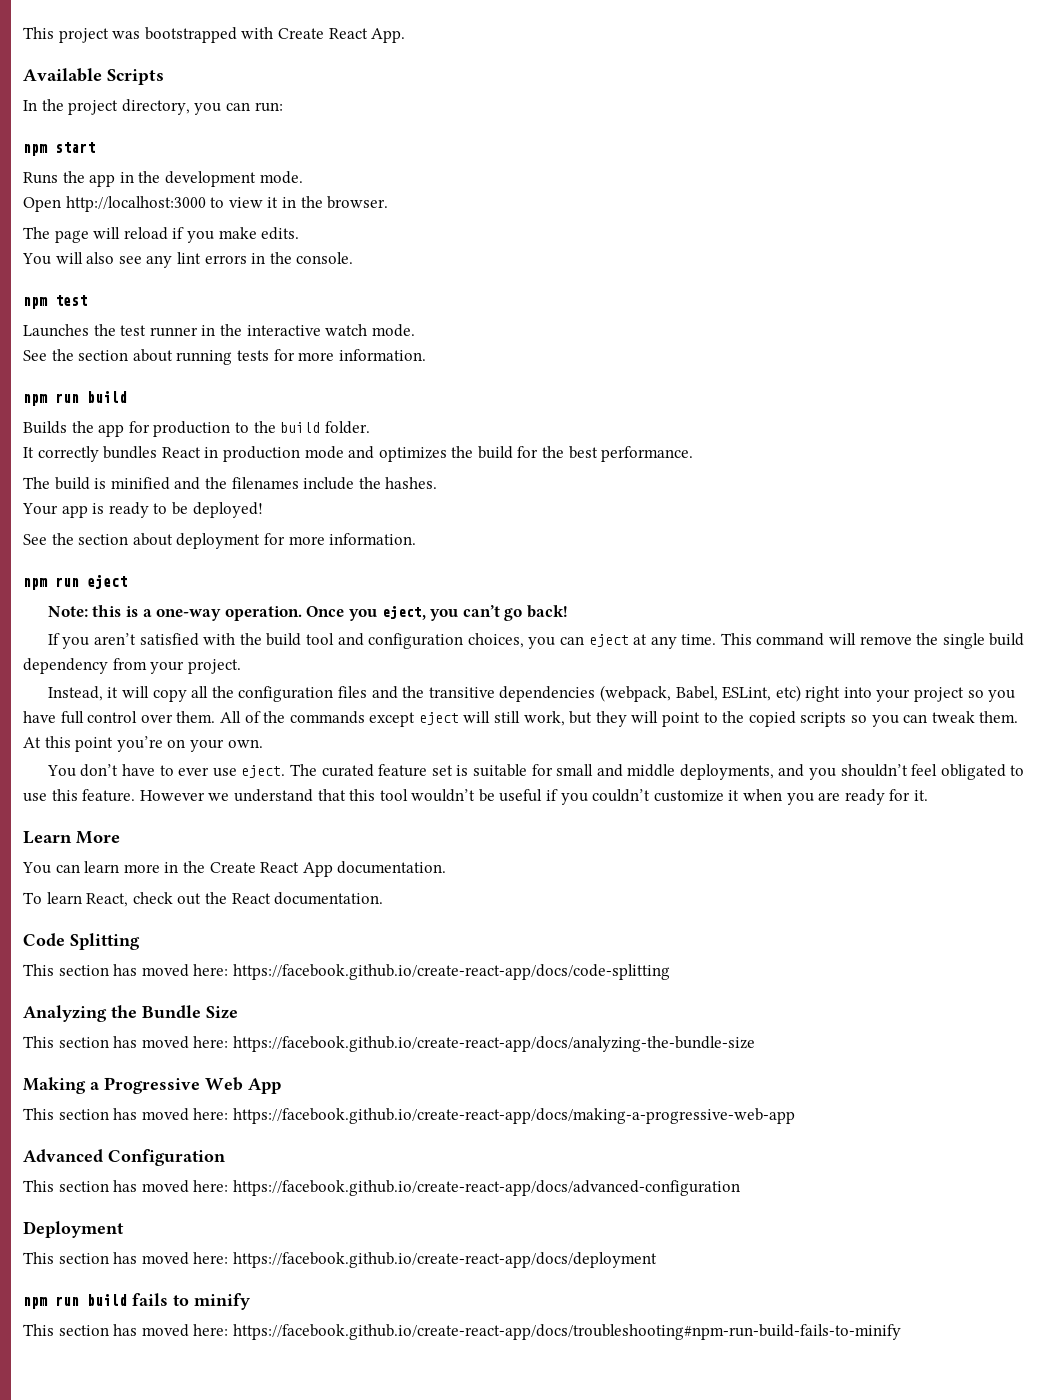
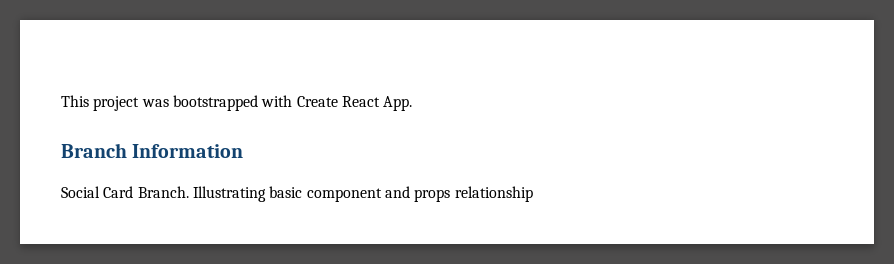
[23,68,164,85] [23,99,283,115] [23,142,95,156] [23,171,303,187] [23,196,389,212] [23,227,300,243] [22,252,354,268] [23,295,87,309] [23,324,415,337] [23,349,426,365] [23,391,127,406] [23,421,370,437] [23,446,694,462] [23,477,438,490] [22,502,263,518] [23,533,417,549] [23,574,127,590] [47,605,568,621] [47,633,1025,649] [23,658,241,674] [47,685,1016,702] [23,711,1019,727] [23,736,263,752] [46,764,1025,780] [23,789,928,805] [23,831,120,844] [22,861,447,877] [23,892,384,907] [23,933,140,950] [23,964,670,980] [23,1005,238,1022] [23,1036,755,1052] [23,1077,281,1094] [23,1108,795,1124] [23,1149,225,1166] [23,1180,740,1196] [23,1221,124,1238] [23,1252,657,1268] [23,1293,250,1310] [23,1324,901,1340] Available Scripts // In the project directory, you can run: // npm start // Runs the app in the development mode. // Open http://localhost:3000 to view it in the browser. // The page will reload if you make edits. // You will also see any lint errors in the console. // npm test // Launches the test runner in the interactive watch mode. // See the section about running tests for more information. // npm run build // Builds the app for production to the build folder. // It correctly bundles React in production mode and optimizes the build for the best performance. // The build is minified and the filenames include the hashes. // Your app is ready to be deployed! // See the section about deployment for more information. // npm run eject // Note: this is a one-way operation. Once you eject, you can’t go back! // If you aren’t satisfied with the build tool and configuration choices, you can eject at any time. This command will remove the single build dependency from your project. // Instead, it will copy all the configuration files and the transitive dependencies (webpack, Babel, ESLint, etc) right into your project so you have full control over them. All of the commands except eject will still work, but they will point to the copied scripts so you can tweak them. At this point you’re on your own. // You don’t have to ever use eject. The curated feature set is suitable for small and middle deployments, and you shouldn’t feel obligated to use this feature. However we understand that this tool wouldn’t be useful if you couldn’t customize it when you are ready for it. // Learn More // You can learn more in the Create React App documentation. // To learn React, check out the React documentation. // Code Splitting // This section has moved here: https://facebook.github.io/create-react-app/docs/code-splitting // Analyzing the Bundle Size // This section has moved here: https://facebook.github.io/create-react-app/docs/analyzing-the-bundle-size // Making a Progressive Web App // This section has moved here: https://facebook.github.io/create-react-app/docs/making-a-progressive-web-app // Advanced Configuration // This section has moved here: https://facebook.github.io/create-react-app/docs/advanced-configuration // Deployment // This section has moved here: https://facebook.github.io/create-react-app/docs/deployment // npm run build fails to minify // This section has moved here: https://facebook.github.io/create-react-app/docs/troubleshooting#npm-run-build-fails-to-minify -> [61,143,244,158] [61,186,533,202] Branch Information // Social Card Branch. Illustrating basic component and props relationship

